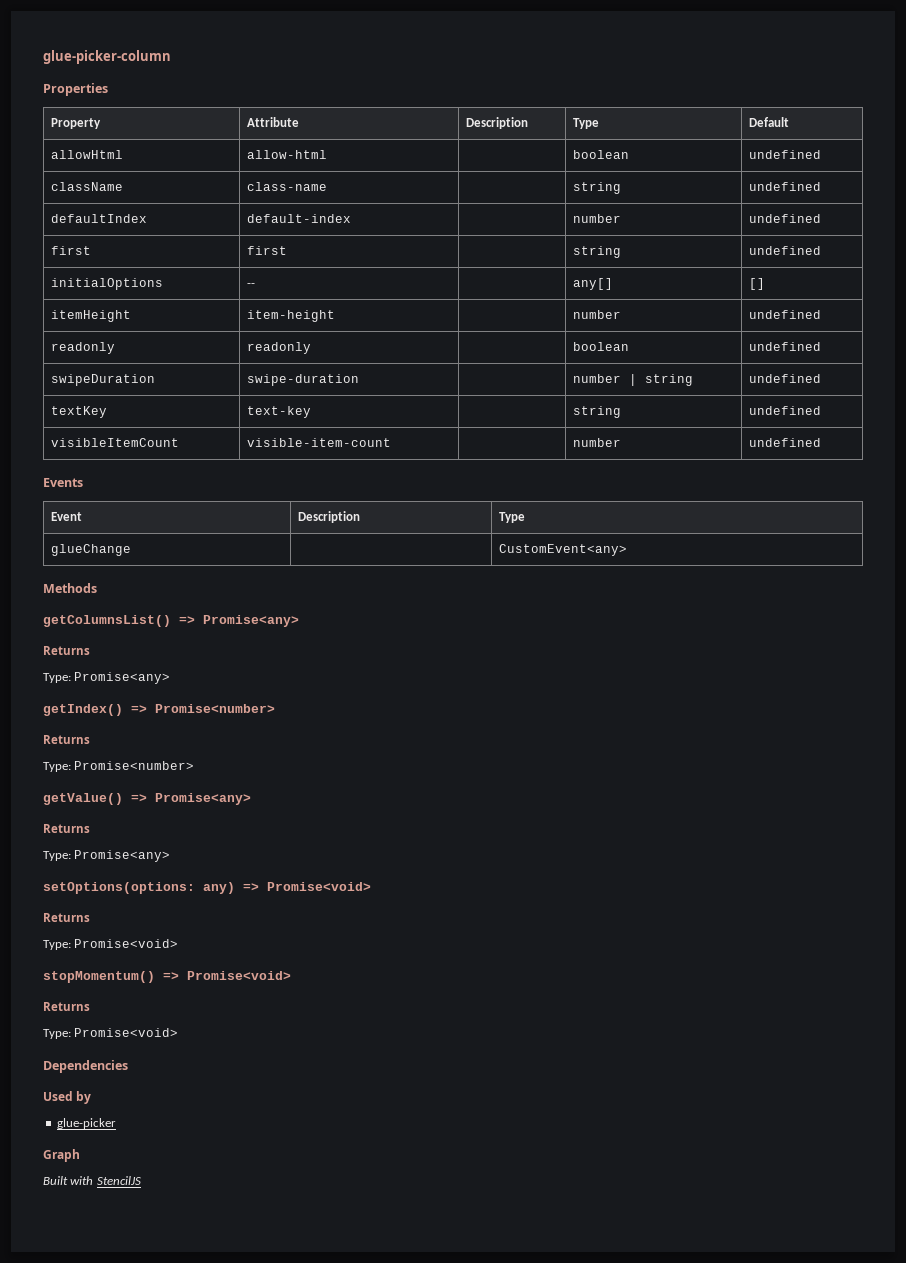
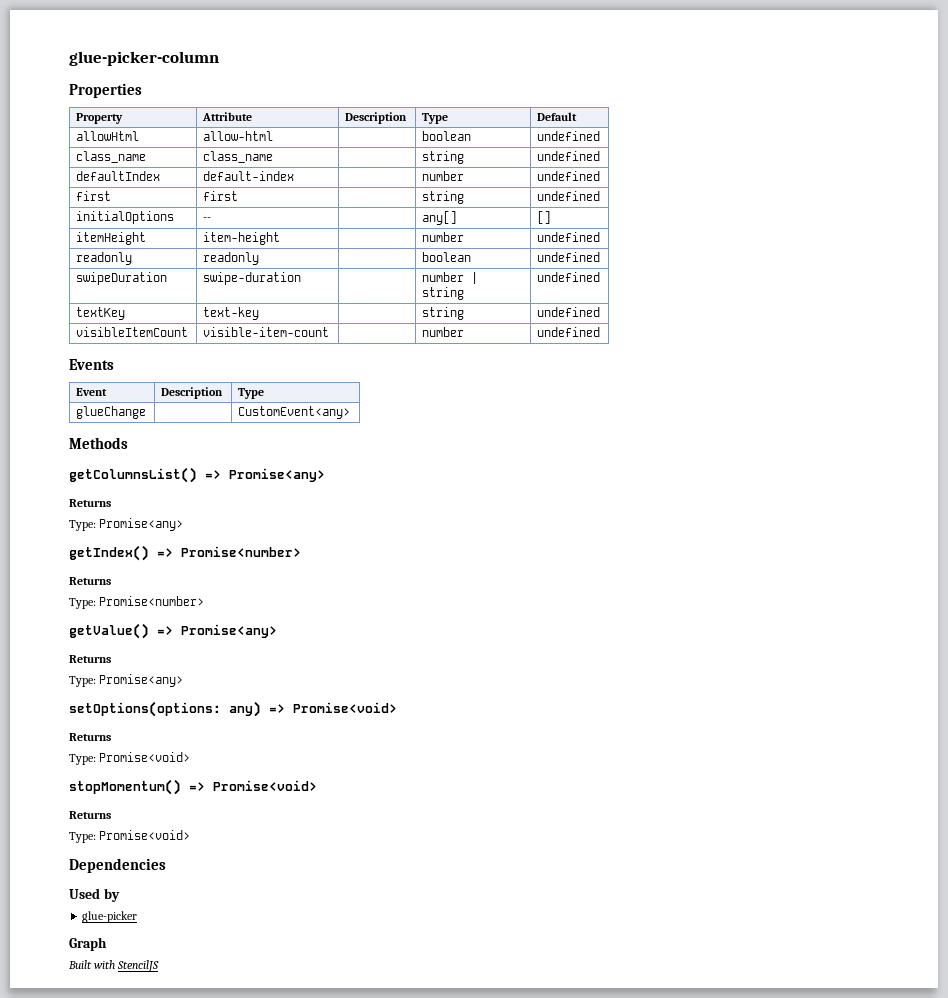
[50,182,123,191] [246,182,327,191] className | class-name -> [76,151,147,163] [203,151,274,163] class_name | class_name

